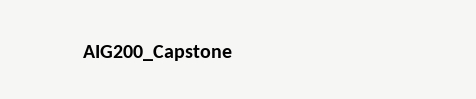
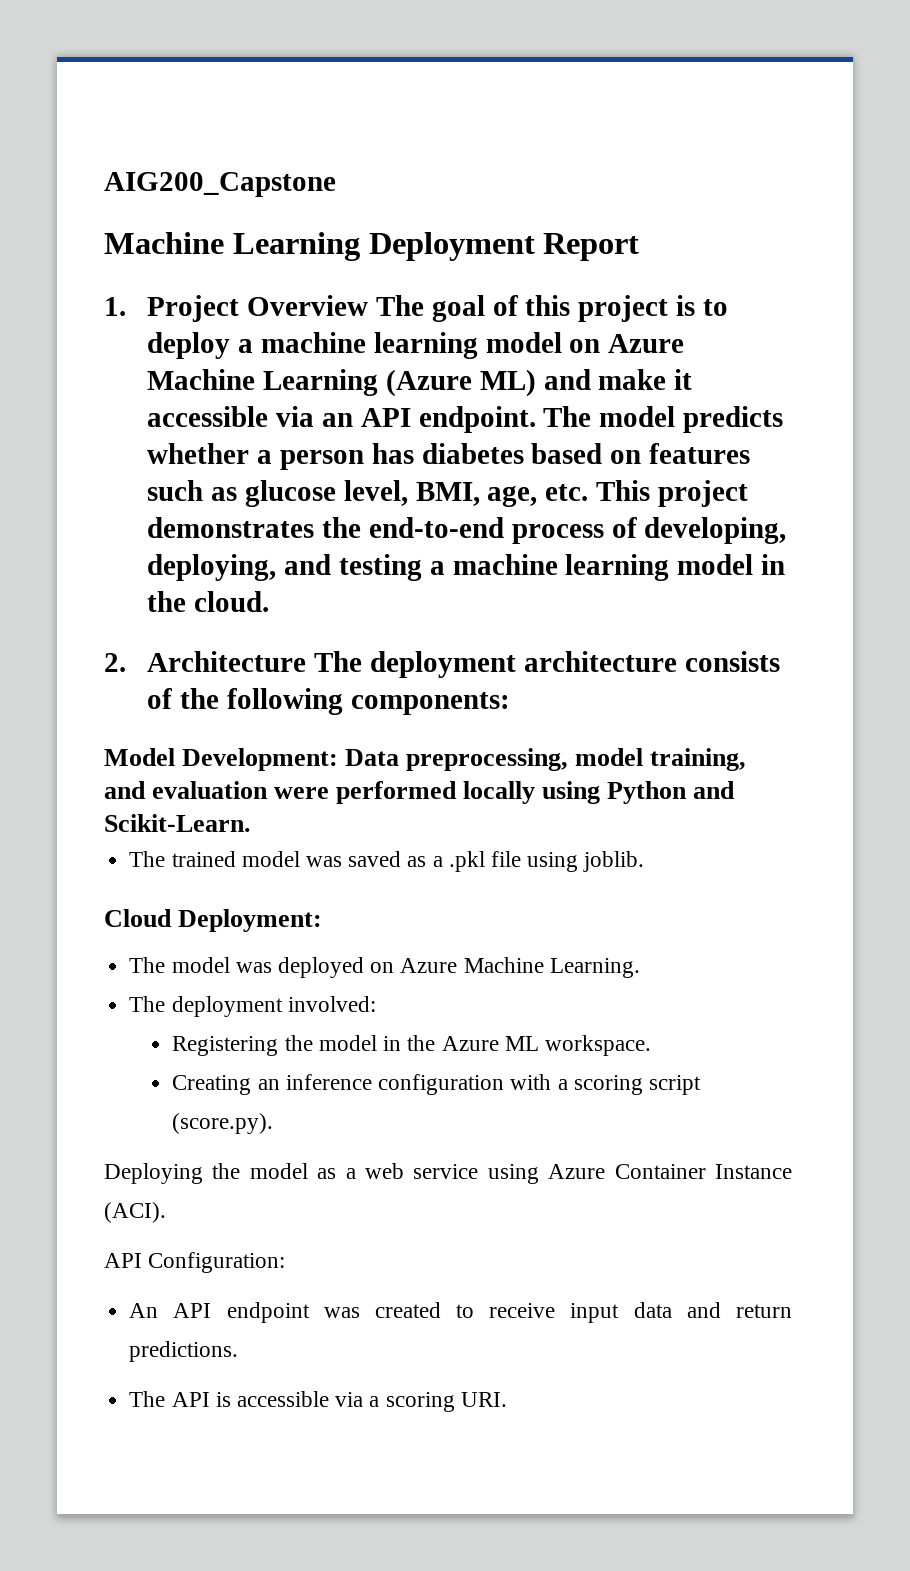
(232, 53) none -> [104,232,640,261] [104,295,728,322] [147,332,685,359] [147,369,693,397] [147,406,784,433] [147,443,751,470] [147,480,748,507] [147,517,787,544] [147,554,786,581] [147,591,270,612] [104,651,780,678] [147,688,510,715] [104,748,747,771] [104,781,736,804] [104,814,251,832] [129,851,645,872] [104,909,323,932] [129,957,640,978] [129,996,376,1017] [172,1035,651,1056] [172,1074,701,1095] [172,1113,274,1134] [104,1163,792,1184] [104,1202,166,1223] [104,1252,286,1273] [129,1302,792,1323] [129,1341,239,1362] [129,1391,507,1412] // Machine Learning Deployment Report // 1. Project Overview The goal of this project is to deploy a machine learning model on Azure Machine Learning (Azure ML) and make it accessible via an API endpoint. The model predicts whether a person has diabetes based on features such as glucose level, BMI, age, etc. This project demonstrates the end-to-end process of developing, deploying, and testing a machine learning model in the cloud. // 2. Architecture The deployment architecture consists of the following components: // Model Development: Data preprocessing, model training, and evaluation were performed locally using Python and Scikit-Learn. // The trained model was saved as a .pkl file using joblib. // Cloud Deployment: // The model was deployed on Azure Machine Learning. // The deployment involved: // Registering the model in the Azure ML workspace. // Creating an inference configuration with a scoring script (score.py). // Deploying the model as a web service using Azure Container Instance (ACI). // API Configuration: // An API endpoint was created to receive input data and return predictions. // The API is accessible via a scoring URI.

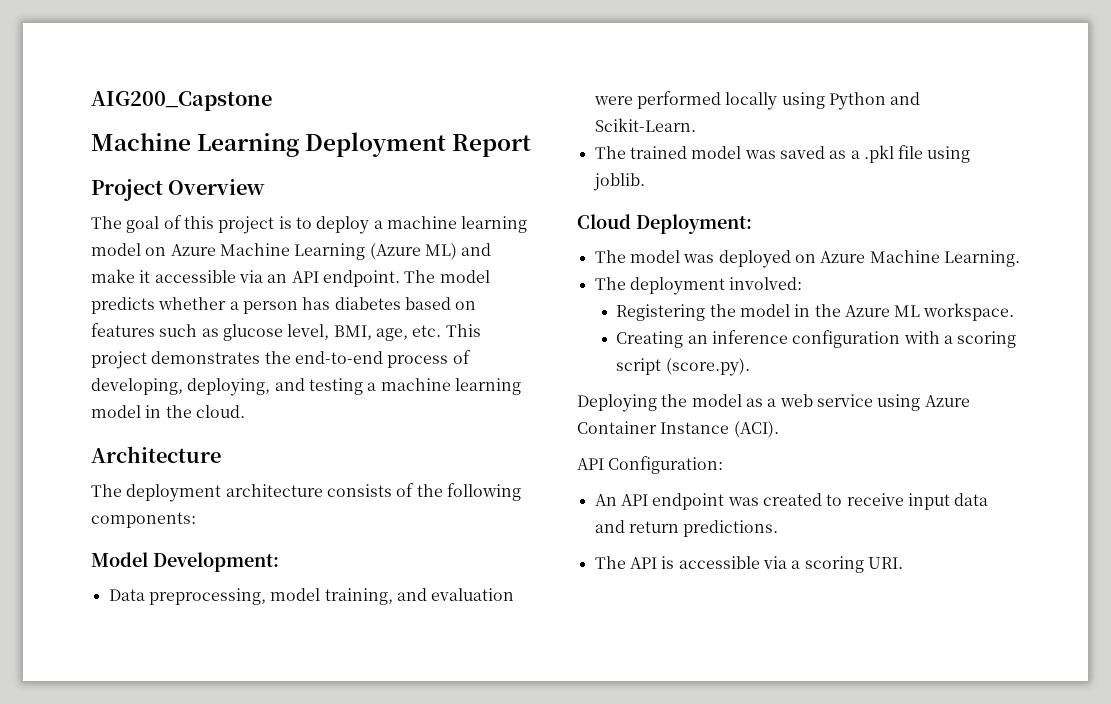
[104,297,126,316] 1. -> (532, 145) none
(369, 305) none -> (266, 187) //
[104,653,126,672] 2. -> (245, 411) none
(307, 661) none -> (221, 454) //
(339, 759) none -> (279, 562) //

